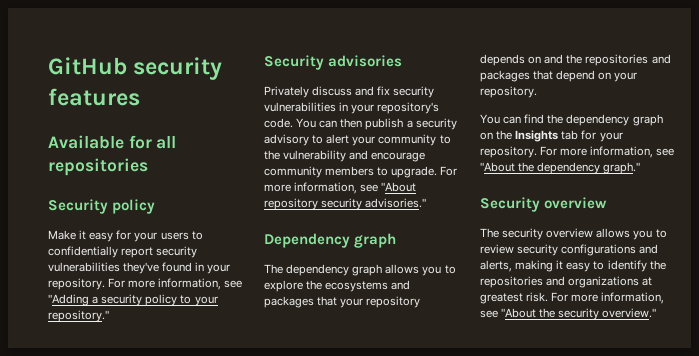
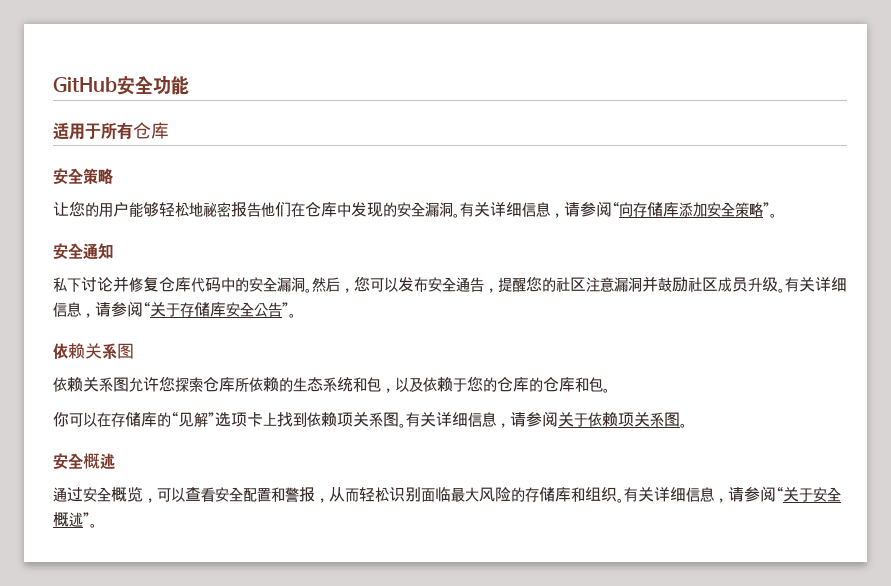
[133,57,223,80] [48,88,140,106] [48,135,177,149] [48,158,148,176] [48,199,156,214] [48,230,203,242] [48,246,198,258] [48,262,231,274] [48,278,243,290] [48,294,218,306] [48,310,109,322] [264,55,403,70] [264,86,435,98] [264,102,440,114] [264,118,457,130] [264,134,451,146] [264,150,426,162] [264,166,458,178] [264,182,417,194] [264,198,427,210] [264,233,397,248] [264,264,456,276] [264,280,411,292] [264,296,421,308] [480,54,671,66] [480,70,638,82] [480,86,537,98] [480,114,663,126] [480,130,623,142] [480,146,675,158] [480,162,641,174] [480,197,608,212] [480,228,667,240] [480,244,659,256] [480,260,666,272] [480,276,653,288] [480,292,665,304] [480,308,657,320] security features // Available for all repositories // Security policy // Make it easy for your users to confidentially report security vulnerabilities they've found in your repository. For more information, see "Adding a security policy to your repository." // Security advisories // Privately discuss and fix security vulnerabilities in your repository's code. You can then publish a security advisory to alert your community to the vulnerability and encourage community members to upgrade. For more information, see "About repository security advisories." // Dependency graph // The dependency graph allows you to explore the ecosystems and packages that your repository depends on and the repositories and packages that depend on your repository. // You can find the dependency graph on the Insights tab for your repository. For more information, see "About the dependency graph." // Security overview // The security overview allows you to review security configurations and alerts, making it easy to identify the repositories and organizations at greatest risk. For more information, see "About the security overview." -> [117,75,189,95] [53,122,169,140] [53,168,113,185] [53,201,777,218] [53,243,113,260] [53,276,847,293] [53,301,296,318] [53,343,134,360] [53,376,610,393] [53,411,687,428] [53,453,115,469] [53,486,841,503] [53,512,97,528] 安全功能 // 适用于所有仓库 // 安全策略 // 让您的用户能够轻松地秘密报告他们在仓库中发现的安全漏洞。有关详细信息，请参阅“向存储库添加安全策略”。 // 安全通知 // 私下讨论并修复仓库代码中的安全漏洞。然后，您可以发布安全通告，提醒您的社区注意漏洞并鼓励社区成员升级。有关详细信息，请参阅“关于存储库安全公告”。 // 依赖关系图 // 依赖关系图允许您探索仓库所依赖的生态系统和包，以及依赖于您的仓库的仓库和包。 // 你可以在存储库的“见解”选项卡上找到依赖项关系图。有关详细信息，请参阅关于依赖项关系图。 // 安全概述 // 通过安全概览，可以查看安全配置和警报，从而轻松识别面临最大风险的存储库和组织。有关详细信息，请参阅“关于安全概述”。

